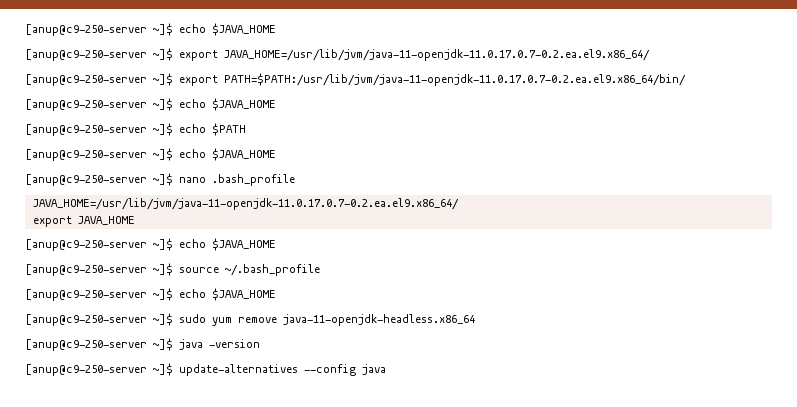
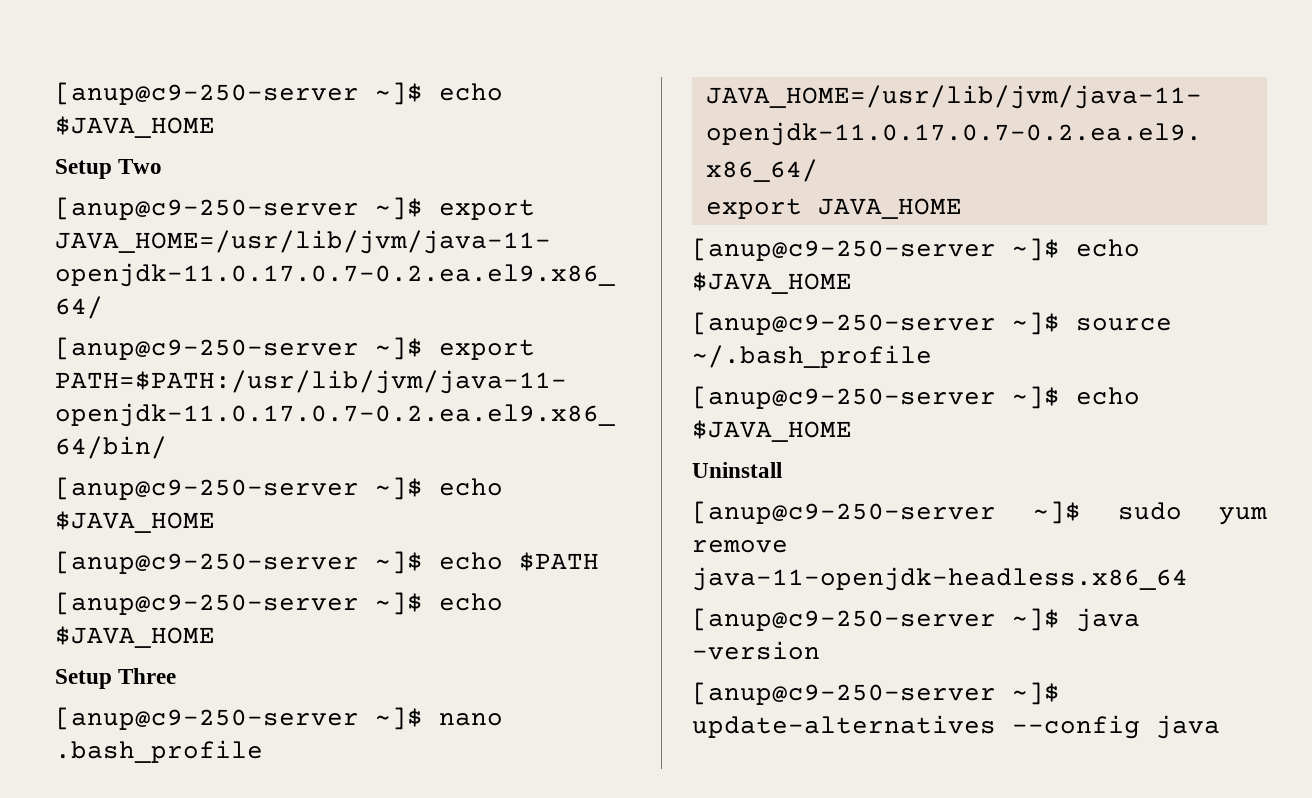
[25,23,276,36] [anup@c9-250-server ~]$ echo $JAVA_HOME -> [55,82,503,105] [55,116,215,138] [55,159,163,179] [anup@c9-250-server ~]$ echo $JAVA_HOME // Setup Two
(276, 154) none -> [55,668,177,689] // Setup Three
(276, 294) none -> [692,462,782,478] // Uninstall

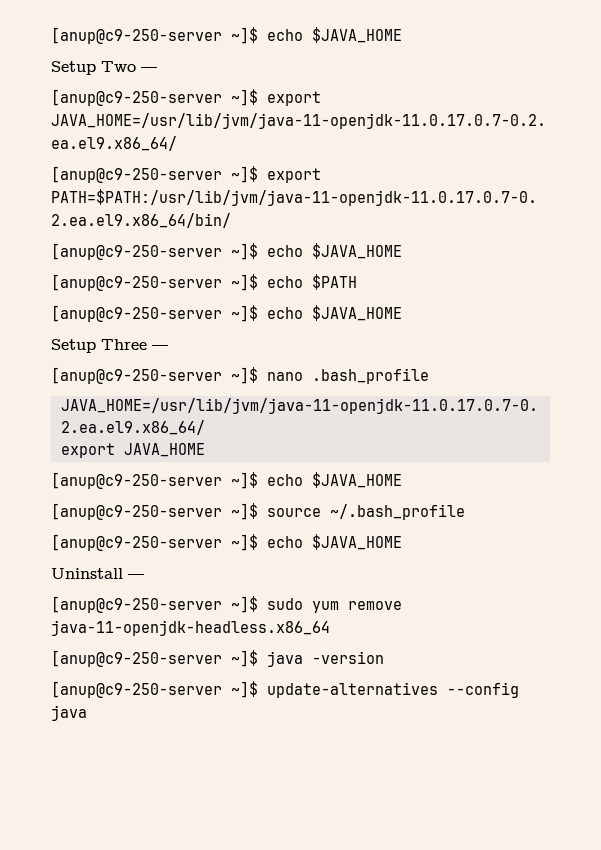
(163, 166) none -> [141,67,157,72] —
(177, 676) none -> [152,345,168,350] —
(782, 470) none -> [128,574,144,579] —

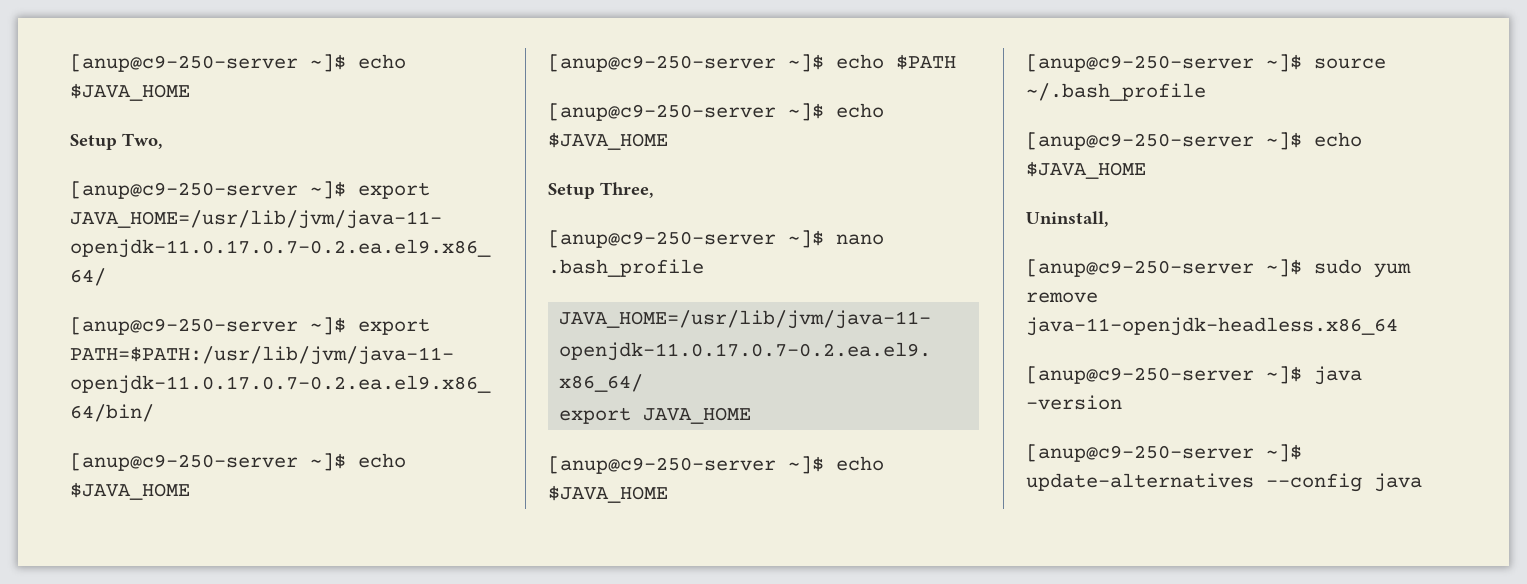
[51,27,402,44] [51,61,157,75] [anup@c9-250-server ~]$ echo $JAVA_HOME // Setup Two — -> [70,54,406,72] [70,83,190,101] [70,133,163,150] [anup@c9-250-server ~]$ echo $JAVA_HOME // Setup Two,
[101,339,168,350] Three — -> [600,182,654,198] Three,
[51,568,144,579] Uninstall — -> [1026,211,1109,227] Uninstall,

